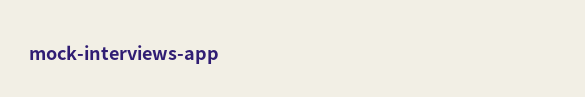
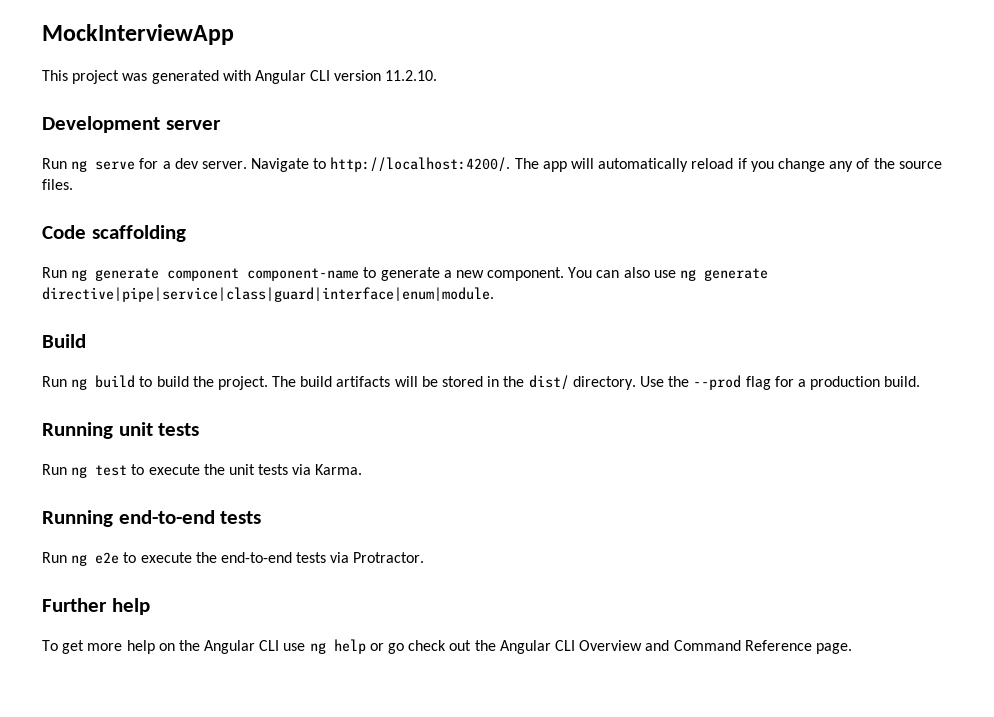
[29,45,219,64] mock-interviews-app -> [42,24,234,45] [42,70,438,84] [42,116,221,133] [42,157,942,172] [42,179,73,190] [42,225,186,242] [42,267,769,281] [42,287,494,302] [42,334,86,348] [42,375,921,390] [42,422,200,439] [42,464,363,478] [42,510,262,527] [42,552,425,566] [42,598,150,615] [42,639,852,654] MockInterviewApp // This project was generated with Angular CLI version 11.2.10. // Development server // Run ng serve for a dev server. Navigate to http://localhost:4200/. The app will automatically reload if you change any of the source files. // Code scaffolding // Run ng generate component component-name to generate a new component. You can also use ng generate directive|pipe|service|class|guard|interface|enum|module. // Build // Run ng build to build the project. The build artifacts will be stored in the dist/ directory. Use the --prod flag for a production build. // Running unit tests // Run ng test to execute the unit tests via Karma. // Running end-to-end tests // Run ng e2e to execute the end-to-end tests via Protractor. // Further help // To get more help on the Angular CLI use ng help or go check out the Angular CLI Overview and Command Reference page.

